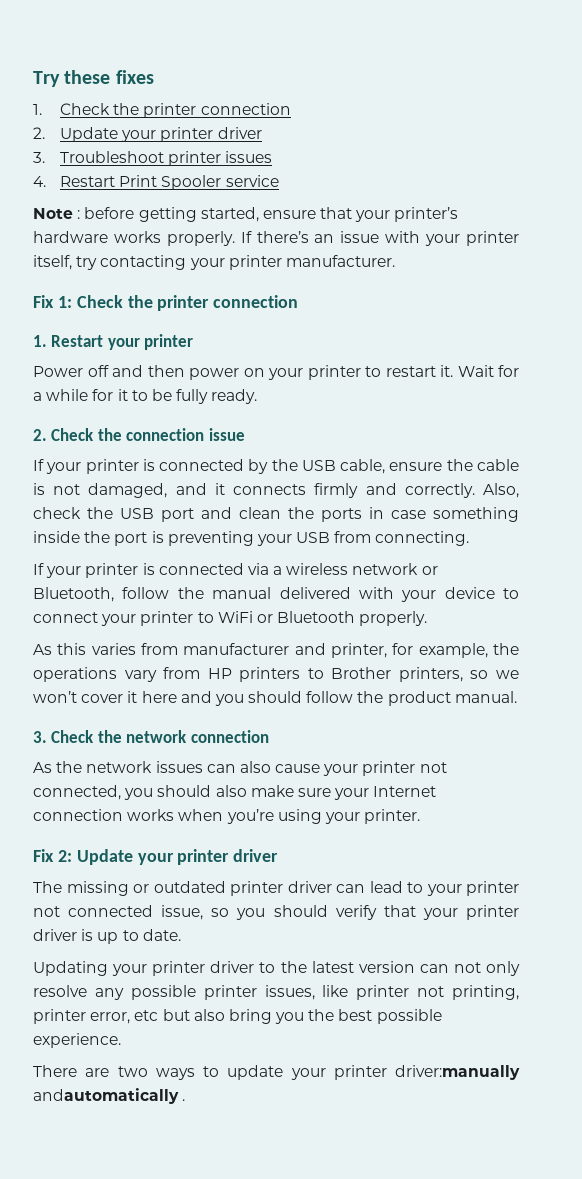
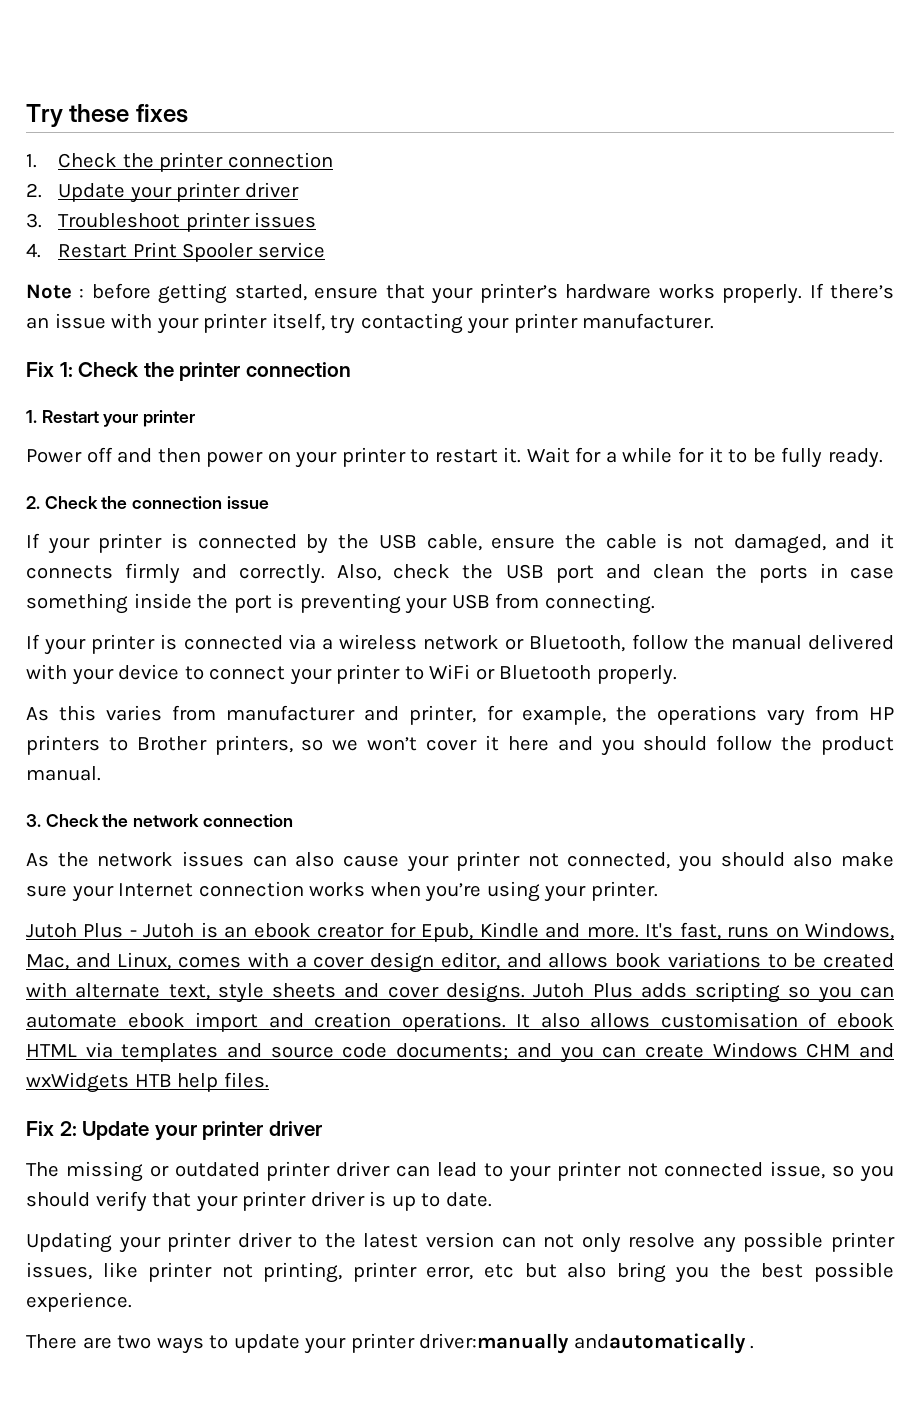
(421, 816) none -> [26,922,895,942] [26,952,895,973] [26,982,895,1003] [26,1012,894,1032] [26,1042,895,1063] [26,1072,269,1093] // Jutoh Plus - Jutoh is an ebook creator for Epub, Kindle and more. It's fast, runs on Windows, Mac, and Linux, comes with a cover design editor, and allows book variations to be created with alternate text, style sheets and cover designs. Jutoh Plus adds scripting so you can automate ebook import and creation operations. It also allows customisation of ebook HTML via templates and source code documents; and you can create Windows CHM and wxWidgets HTB help files.

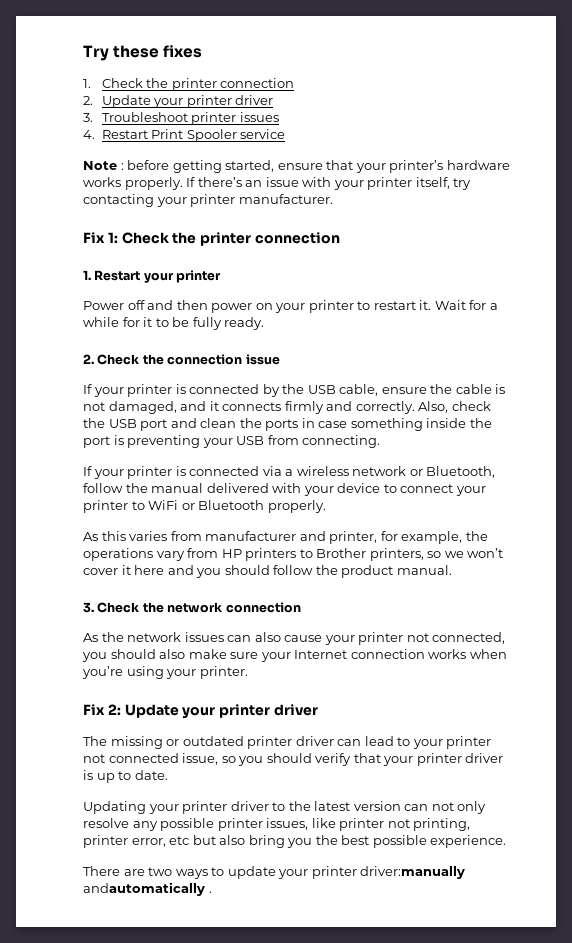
[26,922,895,942] [26,952,895,973] [26,982,895,1003] [26,1012,894,1032] [26,1042,895,1063] [26,1072,269,1093] // Jutoh Plus - Jutoh is an ebook creator for Epub, Kindle and more. It's fast, runs on Windows, Mac, and Linux, comes with a cover design editor, and allows book variations to be created with alternate text, style sheets and cover designs. Jutoh Plus adds scripting so you can automate ebook import and creation operations. It also allows customisation of ebook HTML via templates and source code documents; and you can create Windows CHM and wxWidgets HTB help files. -> (248, 672) none

